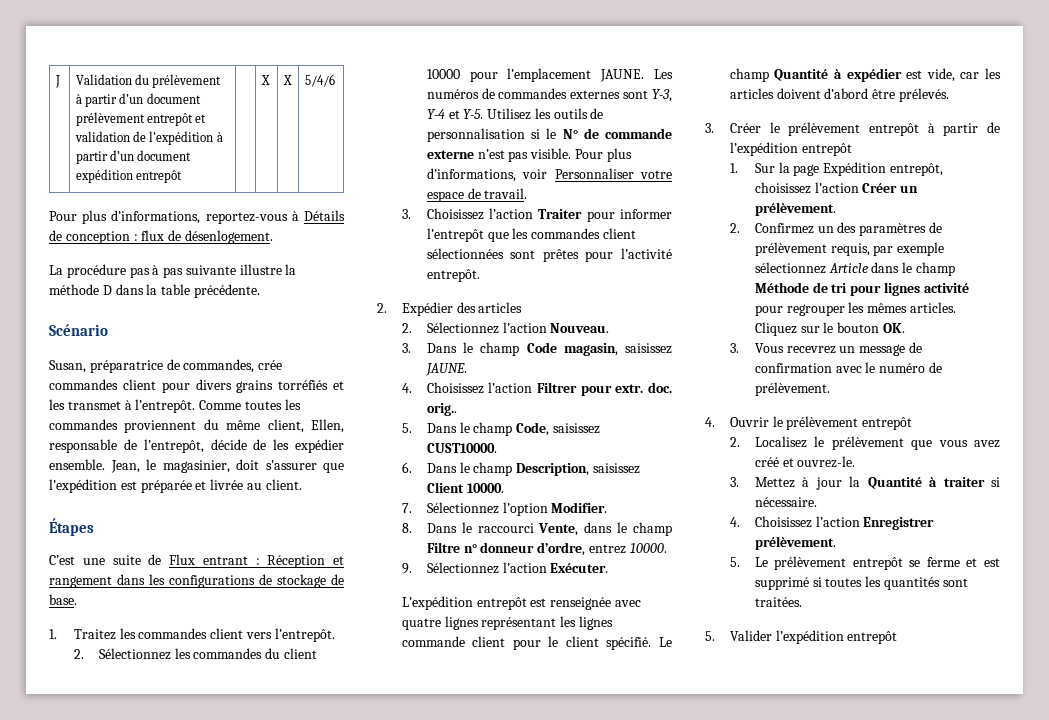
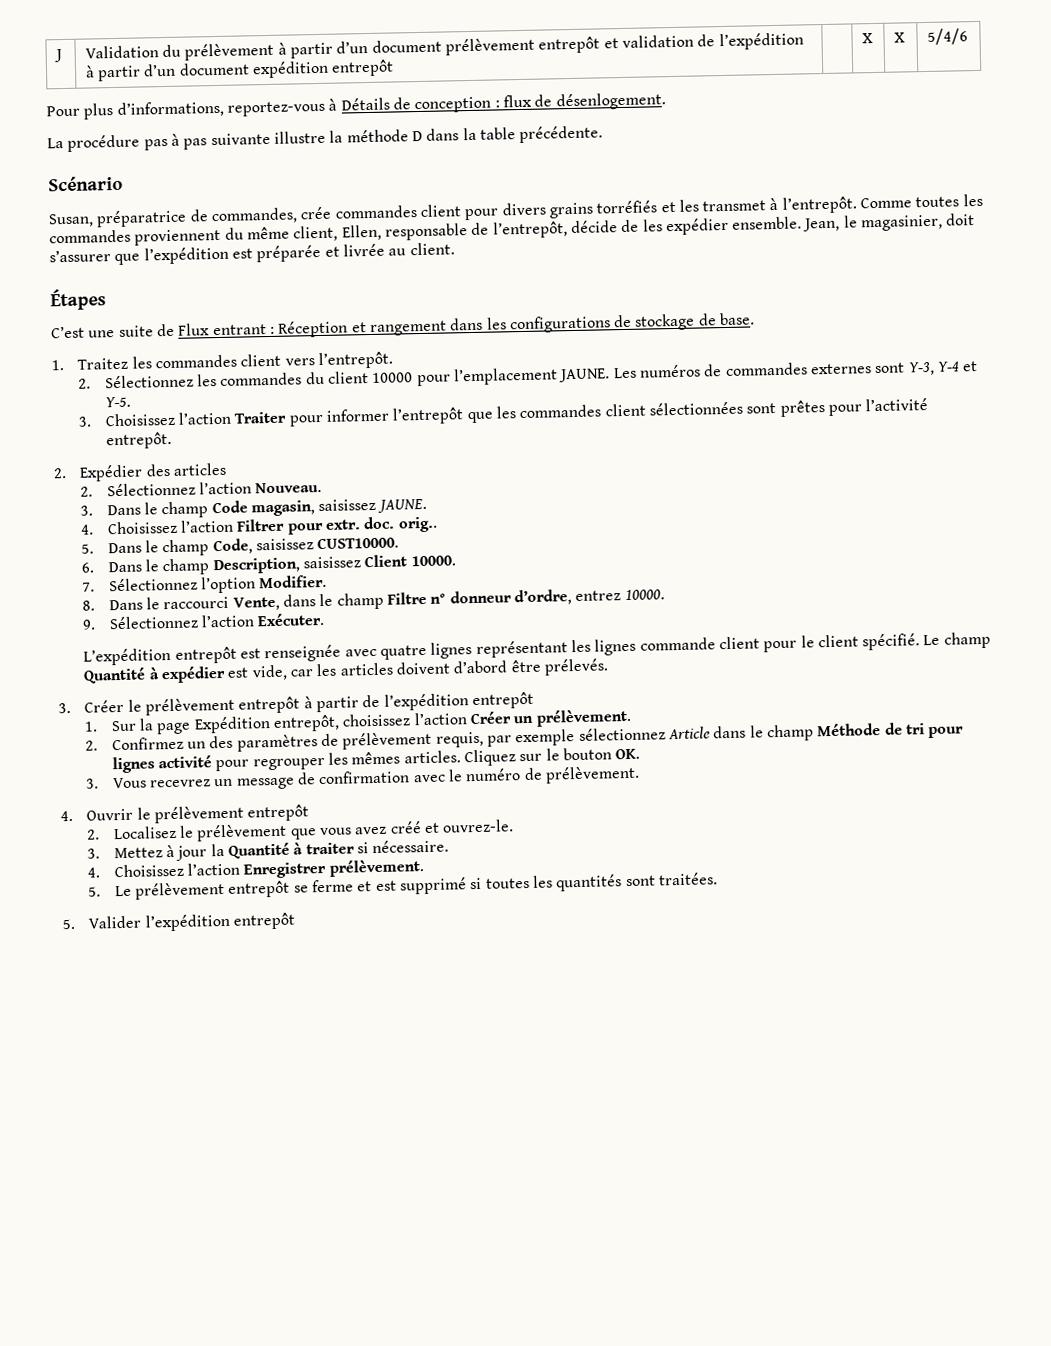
[487,108,604,120] [426,128,672,142] [426,148,632,162] [426,168,672,182] [426,188,528,202] Utilisez les outils de personnalisation si le N° de commande externe n’est pas visible. Pour plus d’informations, voir Personnaliser votre espace de travail. -> (131, 402) none

